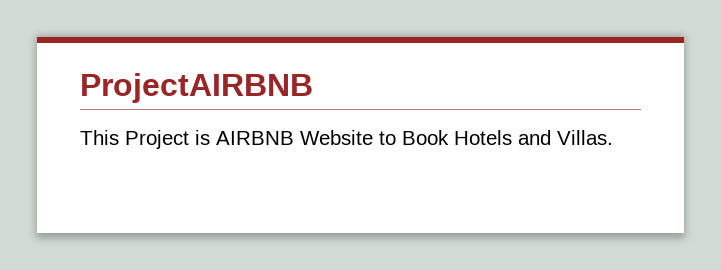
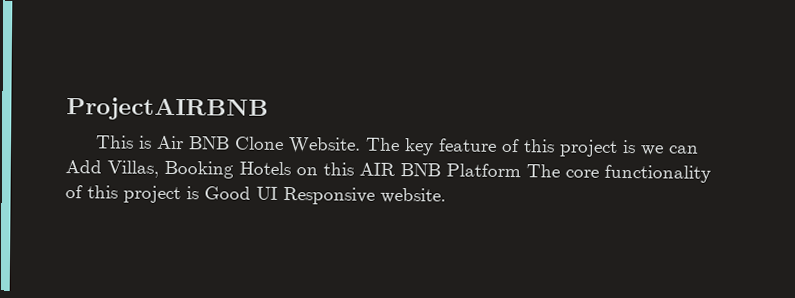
[125,130,613,149] Project is AIRBNB Website to Book Hotels and Villas. -> [138,135,700,157] [65,160,711,183] [65,185,446,205] is Air BNB Clone Website. The key feature of this project is we can Add Villas, Booking Hotels on this AIR BNB Platform The core functionality of this project is Good UI Responsive website.

